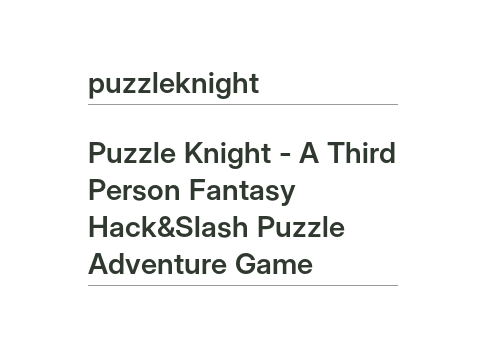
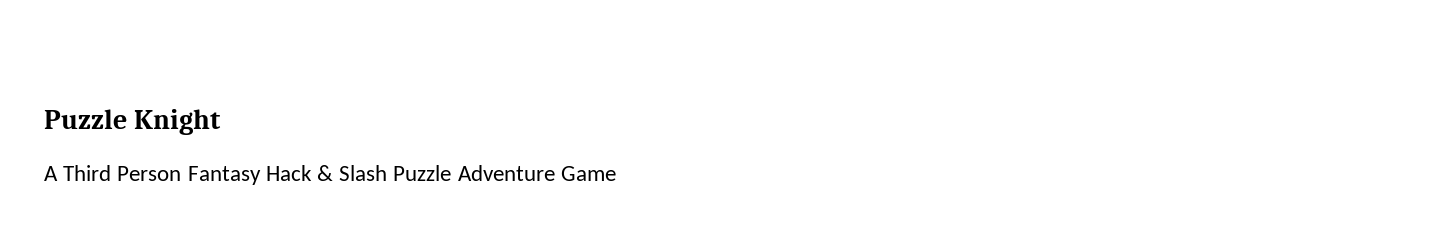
[88,72,259,99] puzzleknight // -> (44, 119) none
[278,153,292,163] - -> (222, 122) //
[88,216,249,238] Hack&Slash -> [265,165,388,181] Hack & Slash

